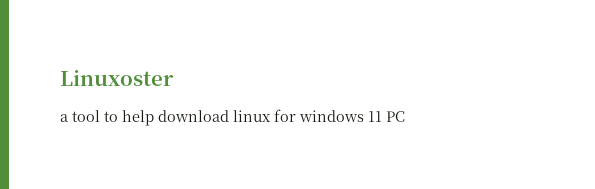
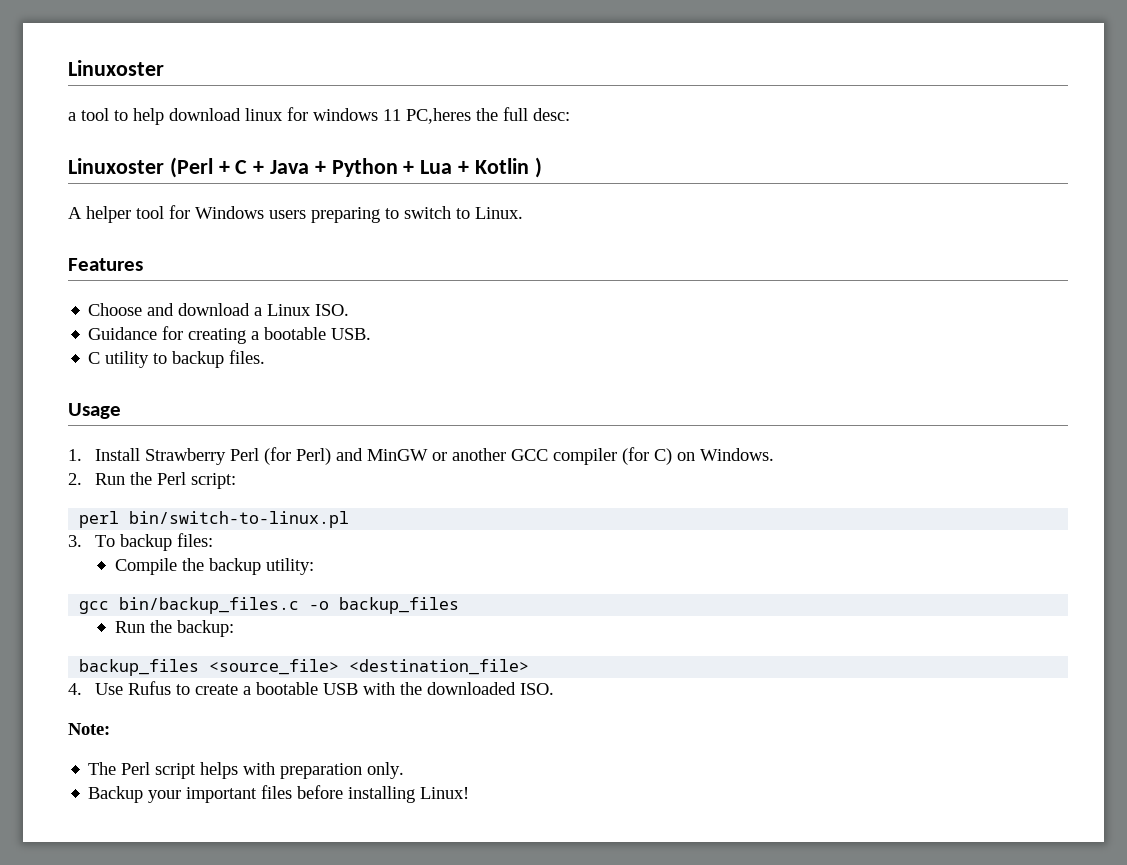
[386,111,405,122] PC -> [406,107,570,124] [68,157,542,178] [68,205,523,223] [68,258,143,271] [88,303,350,316] [88,326,372,344] [88,350,266,368] [68,403,121,419] [68,447,774,465] [68,472,236,489] [79,511,350,528] [68,533,213,551] [115,558,315,575] [79,597,460,614] [115,620,235,637] [79,659,530,676] [68,681,554,695] [68,723,110,735] [88,762,405,779] [88,785,470,803] PC,heres the full desc: // Linuxoster (Perl + C + Java + Python + Lua + Kotlin ) // A helper tool for Windows users preparing to switch to Linux. // Features // Choose and download a Linux ISO. // Guidance for creating a bootable USB. // C utility to backup files. // Usage // 1. Install Strawberry Perl (for Perl) and MinGW or another GCC compiler (for C) on Windows. // 2. Run the Perl script: // perl bin/switch-to-linux.pl // 3. To backup files: // Compile the backup utility: // gcc bin/backup_files.c -o backup_files // Run the backup: // backup_files <source_file> <destination_file> // 4. Use Rufus to create a bootable USB with the downloaded ISO. // Note: // The Perl script helps with preparation only. // Backup your important files before installing Linux!

